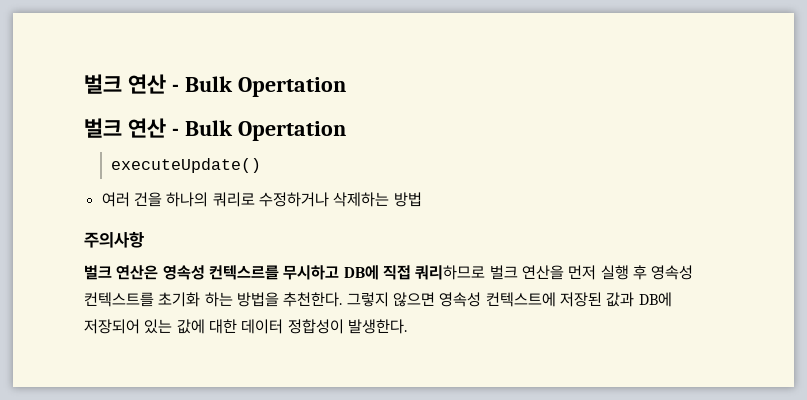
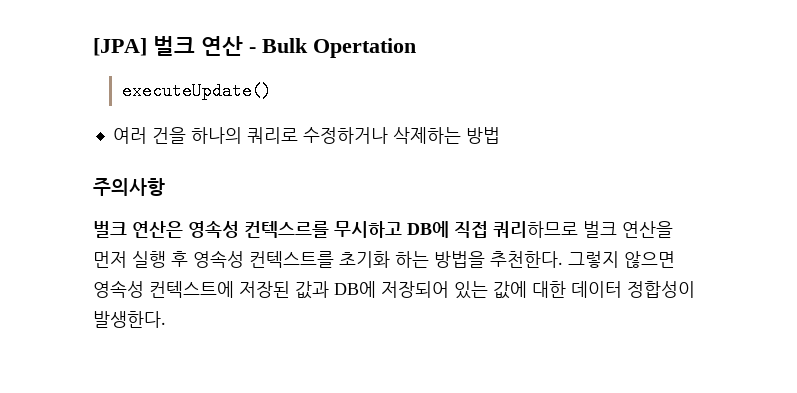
[84,74,346,97] 벌크 연산 - Bulk Opertation // -> [93,38,147,56] [JPA]

